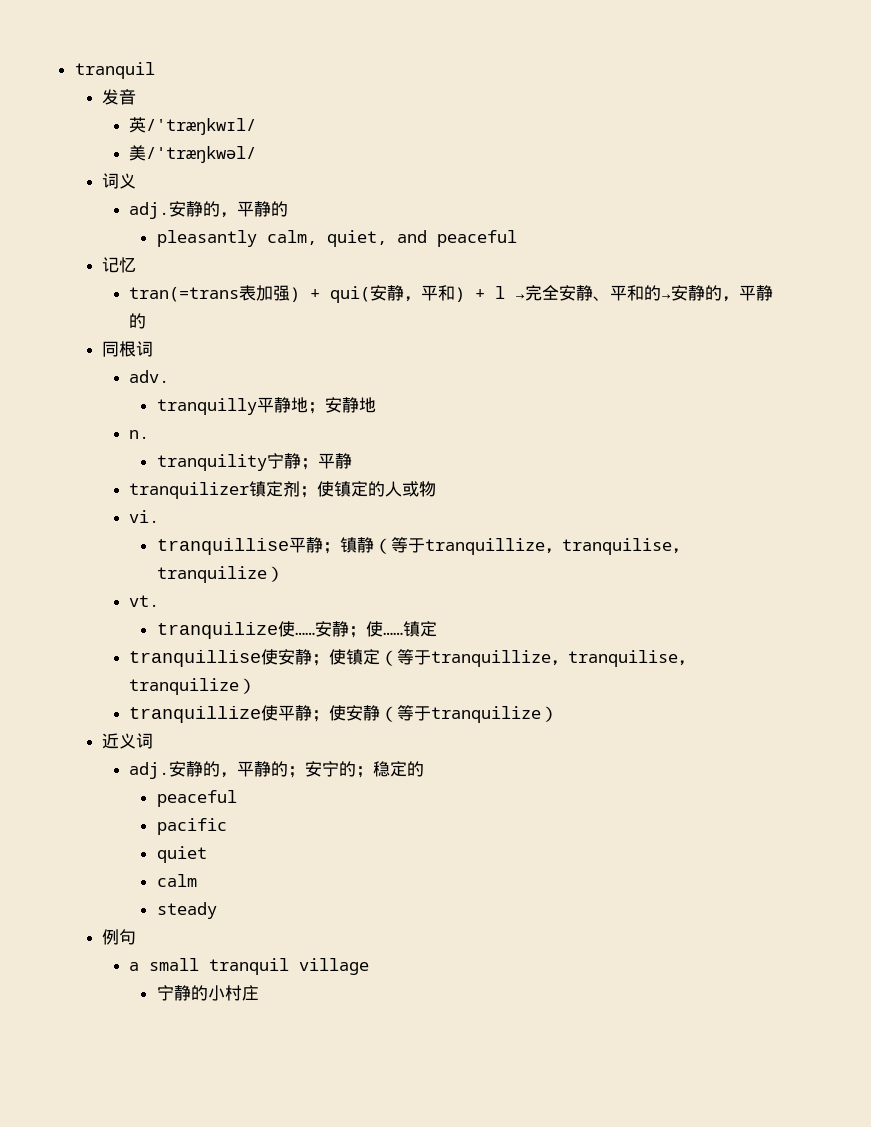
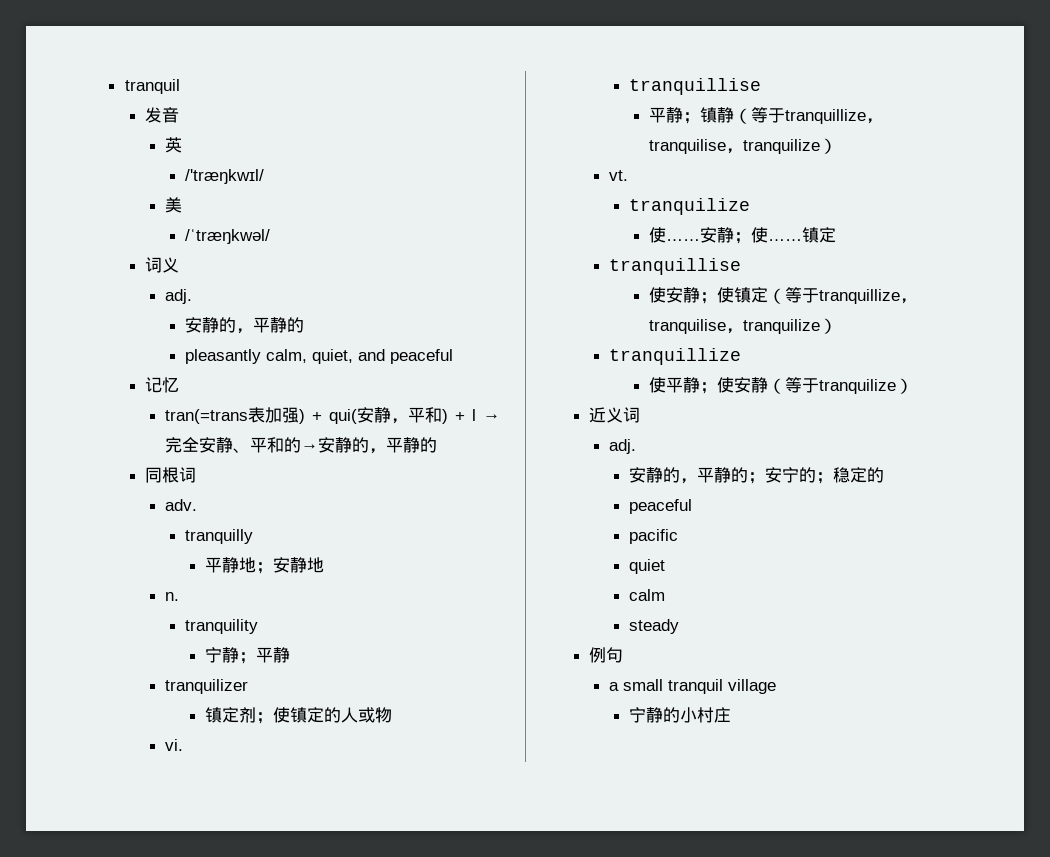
(147, 125) none -> (183, 145) //
(147, 153) none -> (183, 205) //
(170, 210) none -> (193, 296) //
(257, 406) none -> (254, 536) //
(267, 462) none -> (259, 626) //
(250, 490) none -> (249, 686) //
(289, 546) none -> (762, 86) //
(278, 630) none -> (751, 206) //
(262, 658) none -> (742, 266) //
(262, 714) none -> (742, 356) //
(170, 770) none -> (637, 446) //

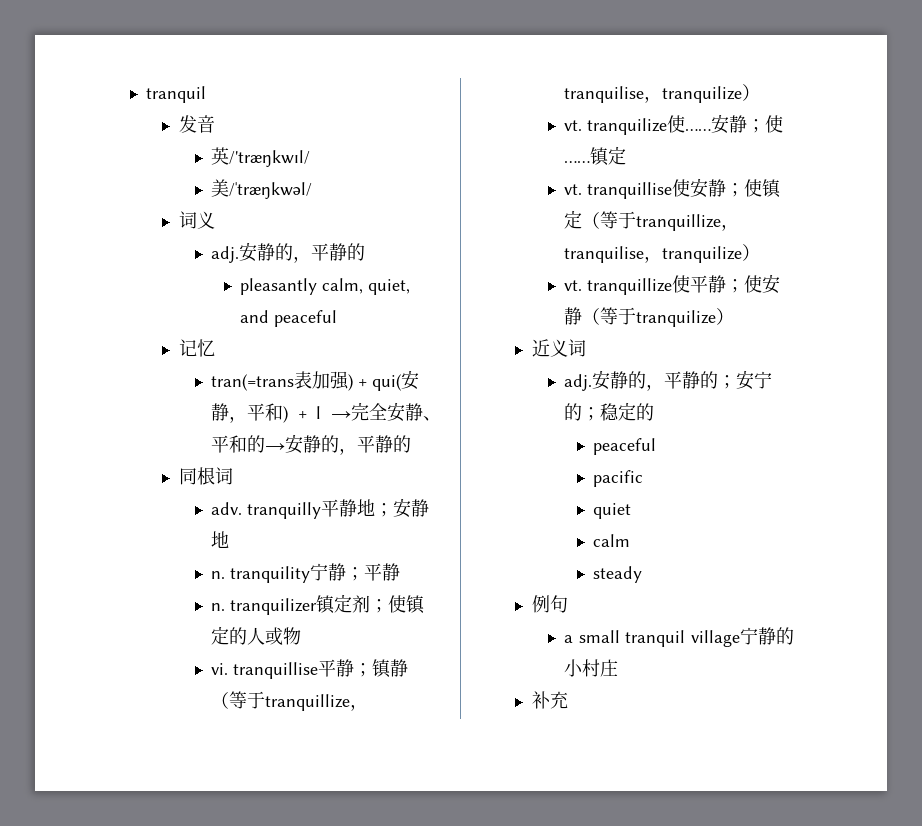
(183, 145) // -> (230, 156) none
(183, 205) // -> (230, 188) none
(193, 296) // -> (240, 254) none
(198, 505) // -> (243, 508) none
(254, 536) // -> (322, 510) none
(180, 596) // -> (226, 575) none
(259, 626) // -> (311, 574) none
(291, 655) none -> [211,603,226,611] n.
(249, 686) // -> (318, 606) none
[629,78,762,95] // tranquillise // -> [233,662,319,679] tranquillise
[629,198,751,215] // tranquilize // -> [587,118,668,135] tranquilize
[609,258,742,275] tranquillise // -> [564,182,673,199] vt. tranquillise
[609,348,742,365] tranquillize // -> [564,278,673,295] vt. tranquillize
(637, 446) // -> (593, 382) none
(777, 686) // -> (740, 638) none
(732, 715) none -> [531,691,568,709] // 补充

